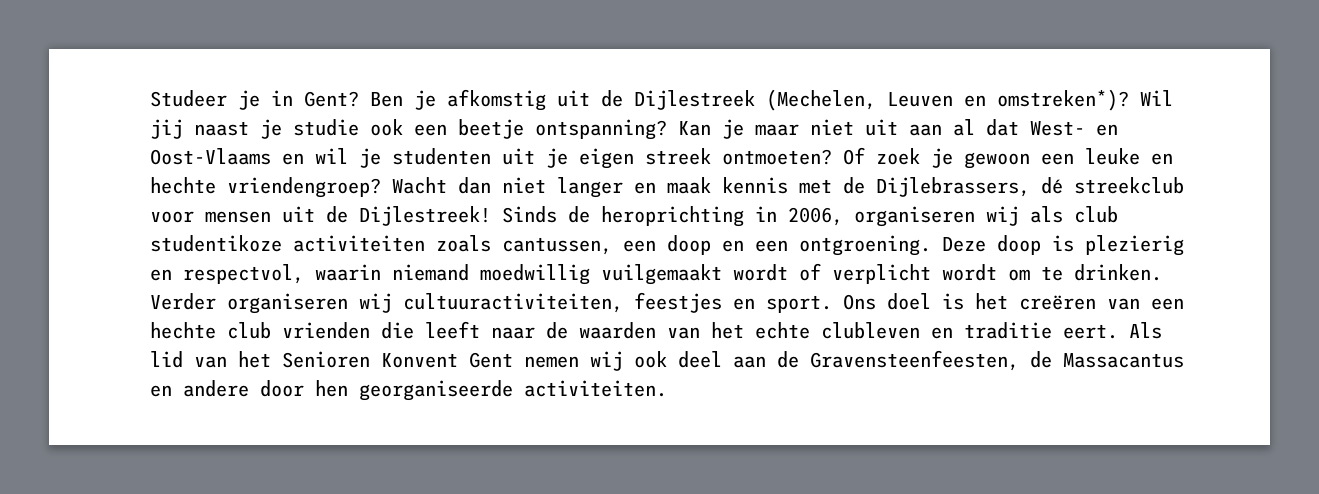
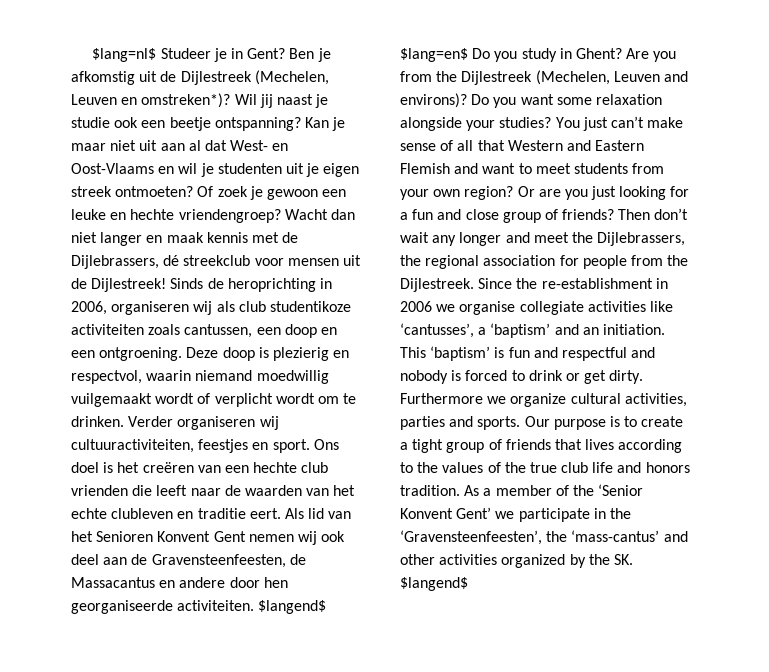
(150, 98) none -> [92,48,157,62] $lang=nl$
(667, 388) none -> [258,600,327,614] [400,48,677,62] [400,70,688,85] [400,93,662,108] [400,116,684,131] [400,140,645,151] [400,163,665,174] [400,186,690,200] [400,208,689,223] [400,232,686,246] [400,255,689,269] [400,278,668,292] [400,301,673,315] [400,323,665,338] [400,346,656,361] [400,370,644,384] [400,393,687,407] [400,416,684,430] [400,439,683,453] [400,462,690,473] [400,484,644,496] [400,507,631,522] [400,530,688,545] [400,554,633,568] [400,577,468,591] $langend$ $lang=en$ Do you study in Ghent? Are you from the Dijlestreek (Mechelen, Leuven and environs)? Do you want some relaxation alongside your studies? You just can’t make sense of all that Western and Eastern Flemish and want to meet students from your own region? Or are you just looking for a fun and close group of friends? Then don’t wait any longer and meet the Dijlebrassers, the regional association for people from the Dijlestreek. Since the re-establishment in 2006 we organise collegiate activities like ‘cantusses’, a ‘baptism’ and an initiation. This ‘baptism’ is fun and respectful and nobody is forced to drink or get dirty. Furthermore we organize cultural activities, parties and sports. Our purpose is to create a tight group of friends that lives according to the values of the true club life and honors tradition. As a member of the ‘Senior Konvent Gent’ we participate in the ‘Gravensteenfeesten’, the ‘mass-cantus’ and other activities organized by the SK. $langend$

